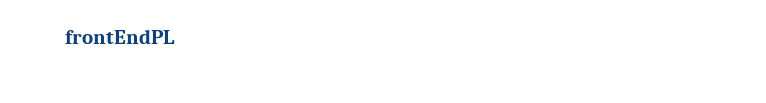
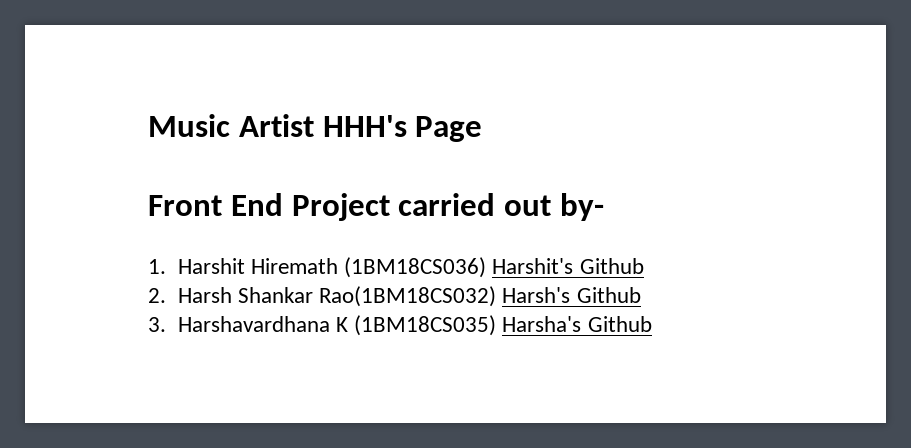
[65,29,175,44] frontEndPL -> [148,114,483,142] [148,193,604,221] [148,257,644,278] [148,286,641,307] [148,315,652,336] Music Artist HHH's Page // Front End Project carried out by- // 1. Harshit Hiremath (1BM18CS036) Harshit's Github // 2. Harsh Shankar Rao(1BM18CS032) Harsh's Github // 3. Harshavardhana K (1BM18CS035) Harsha's Github

